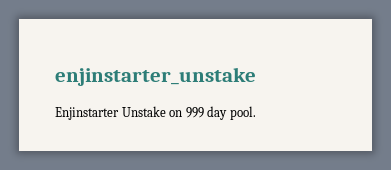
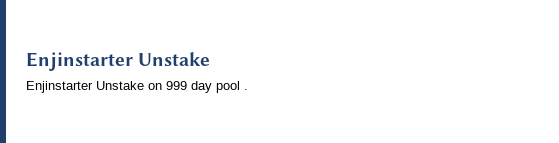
[55,67,256,86] enjinstarter_unstake -> [26,52,211,71] Enjinstarter Unstake
[229,106,256,120] pool. -> [216,81,248,93] pool .

